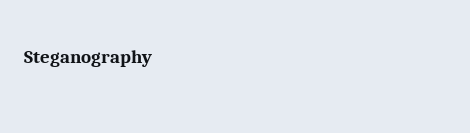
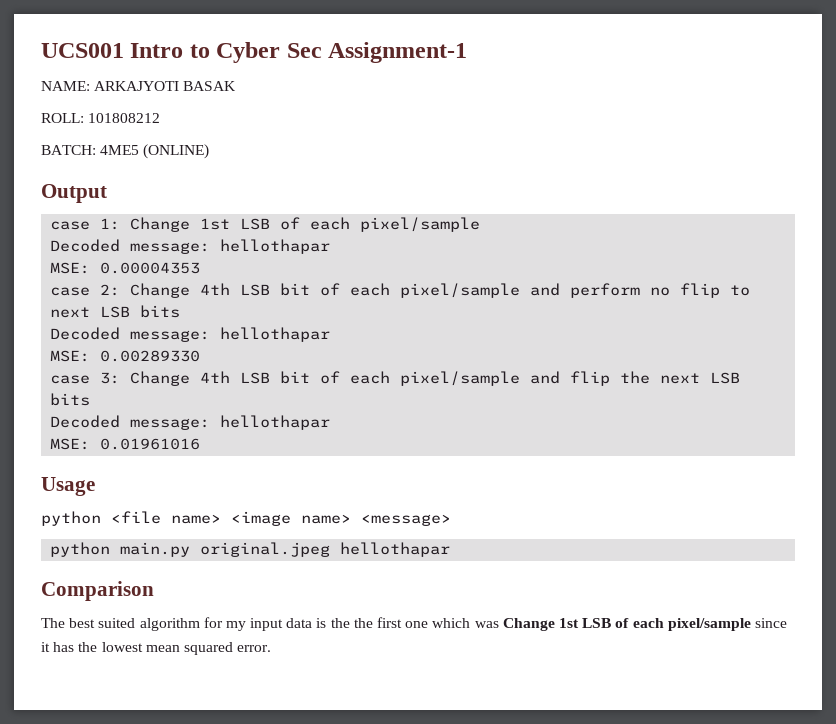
[24,50,152,67] Steganography -> [41,42,468,63] [41,81,237,91] [41,113,161,123] [41,144,210,159] [41,184,107,203] [50,217,481,232] [50,239,331,254] [50,262,201,274] [50,283,751,298] [50,305,181,318] [50,327,331,342] [50,350,201,362] [50,371,741,386] [50,393,91,406] [50,415,331,430] [50,438,201,450] [41,477,95,496] [41,511,451,526] [50,542,451,557] [41,581,154,601] [41,617,787,631] [41,642,272,655] UCS001 Intro to Cyber Sec Assignment-1 // NAME: ARKAJYOTI BASAK // ROLL: 101808212 // BATCH: 4ME5 (ONLINE) // Output // case 1: Change 1st LSB of each pixel/sample // Decoded message: hellothapar // MSE: 0.00004353 // case 2: Change 4th LSB bit of each pixel/sample and perform no flip to next LSB bits // Decoded message: hellothapar // MSE: 0.00289330 // case 3: Change 4th LSB bit of each pixel/sample and flip the next LSB bits // Decoded message: hellothapar // MSE: 0.01961016 // Usage // python <file name> <image name> <message> // python main.py original.jpeg hellothapar // Comparison // The best suited algorithm for my input data is the the first one which was Change 1st LSB of each pixel/sample since it has the lowest mean squared error.

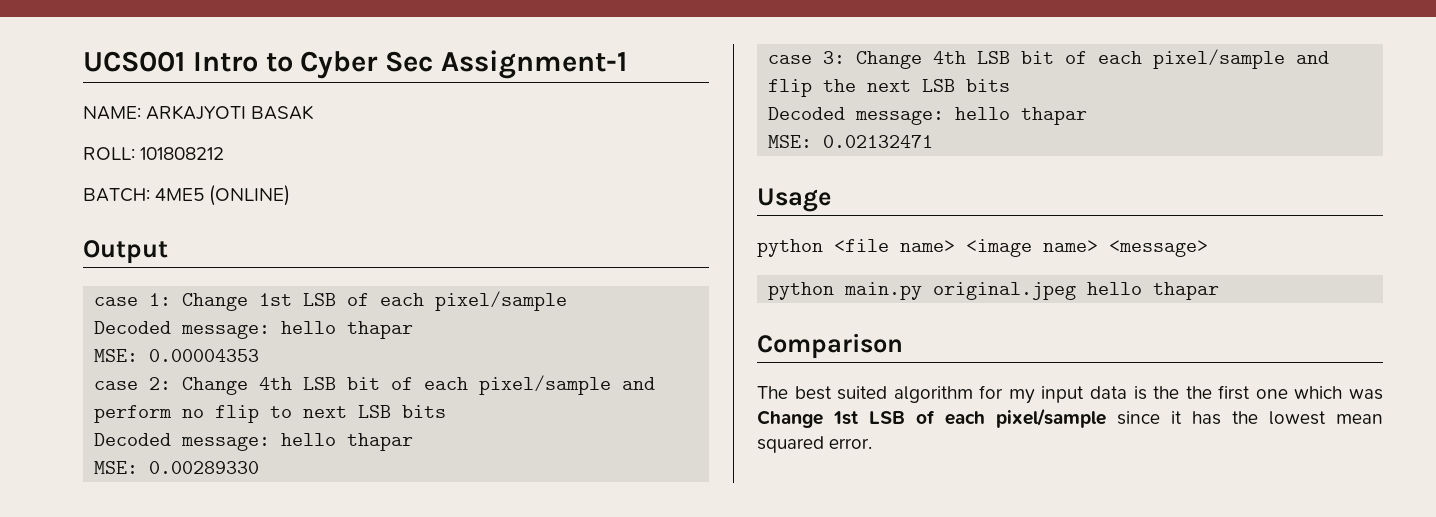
[220,239,331,254] hellothapar -> [281,321,414,339] hello thapar
[220,327,331,342] hellothapar -> [281,433,414,451] hello thapar
[220,415,331,430] [50,438,201,450] hellothapar // MSE: 0.01961016 -> [955,107,1088,125] [768,135,934,148] hello thapar // MSE: 0.02132471
[340,542,451,557] hellothapar -> [1087,282,1220,300] hello thapar

